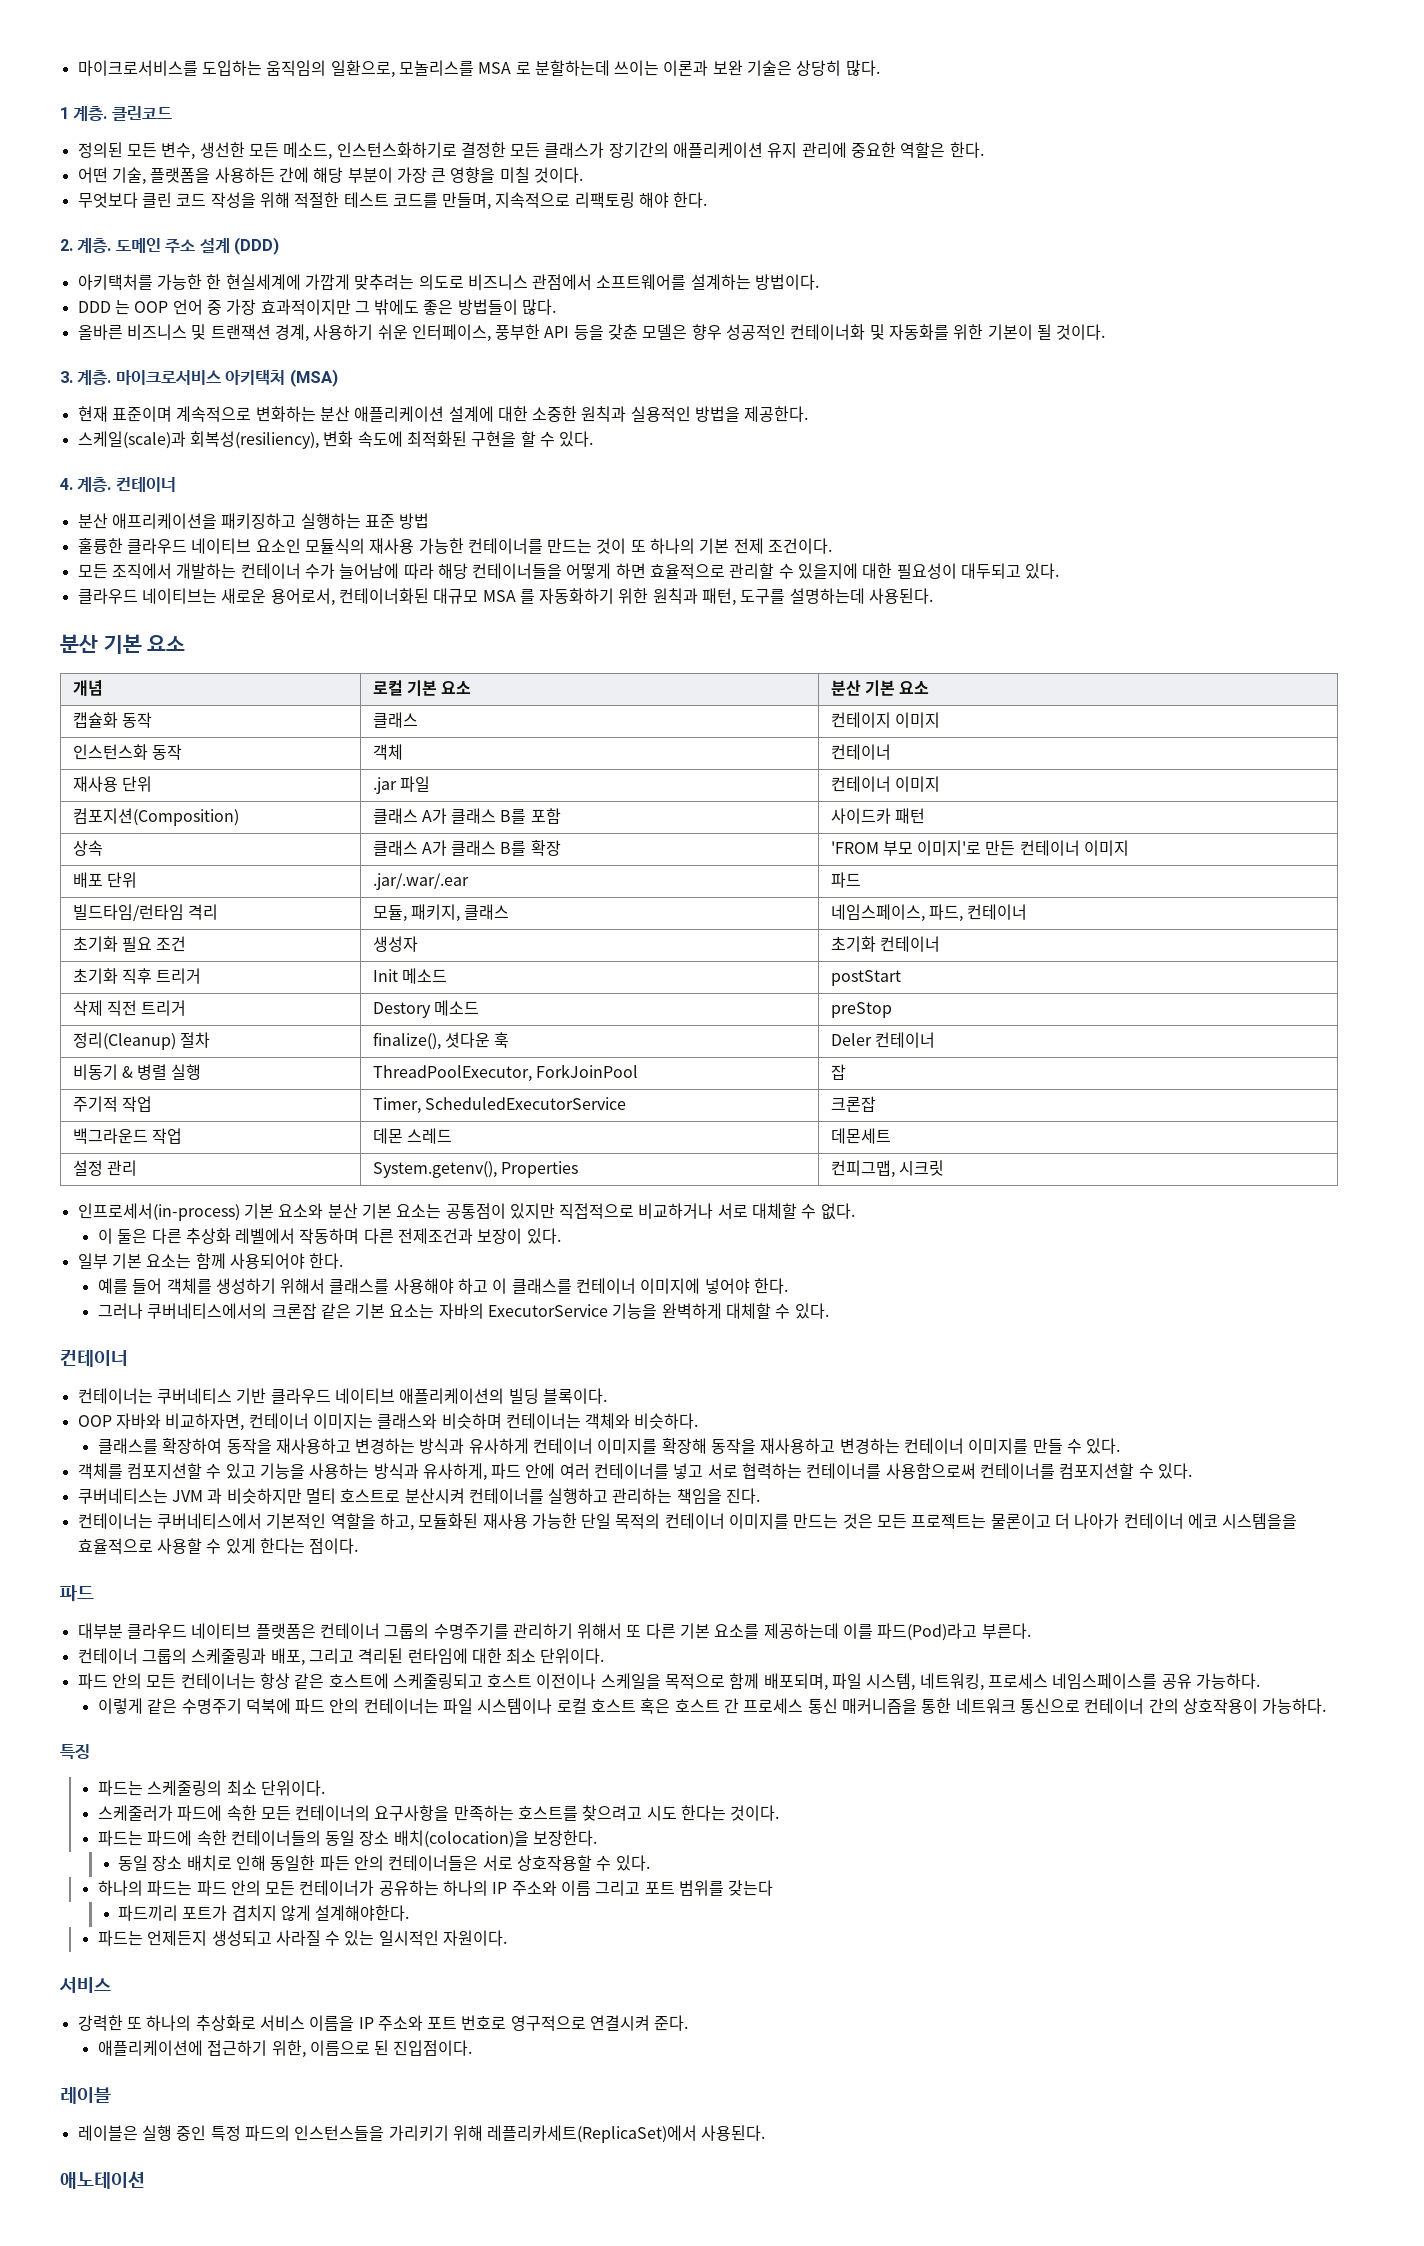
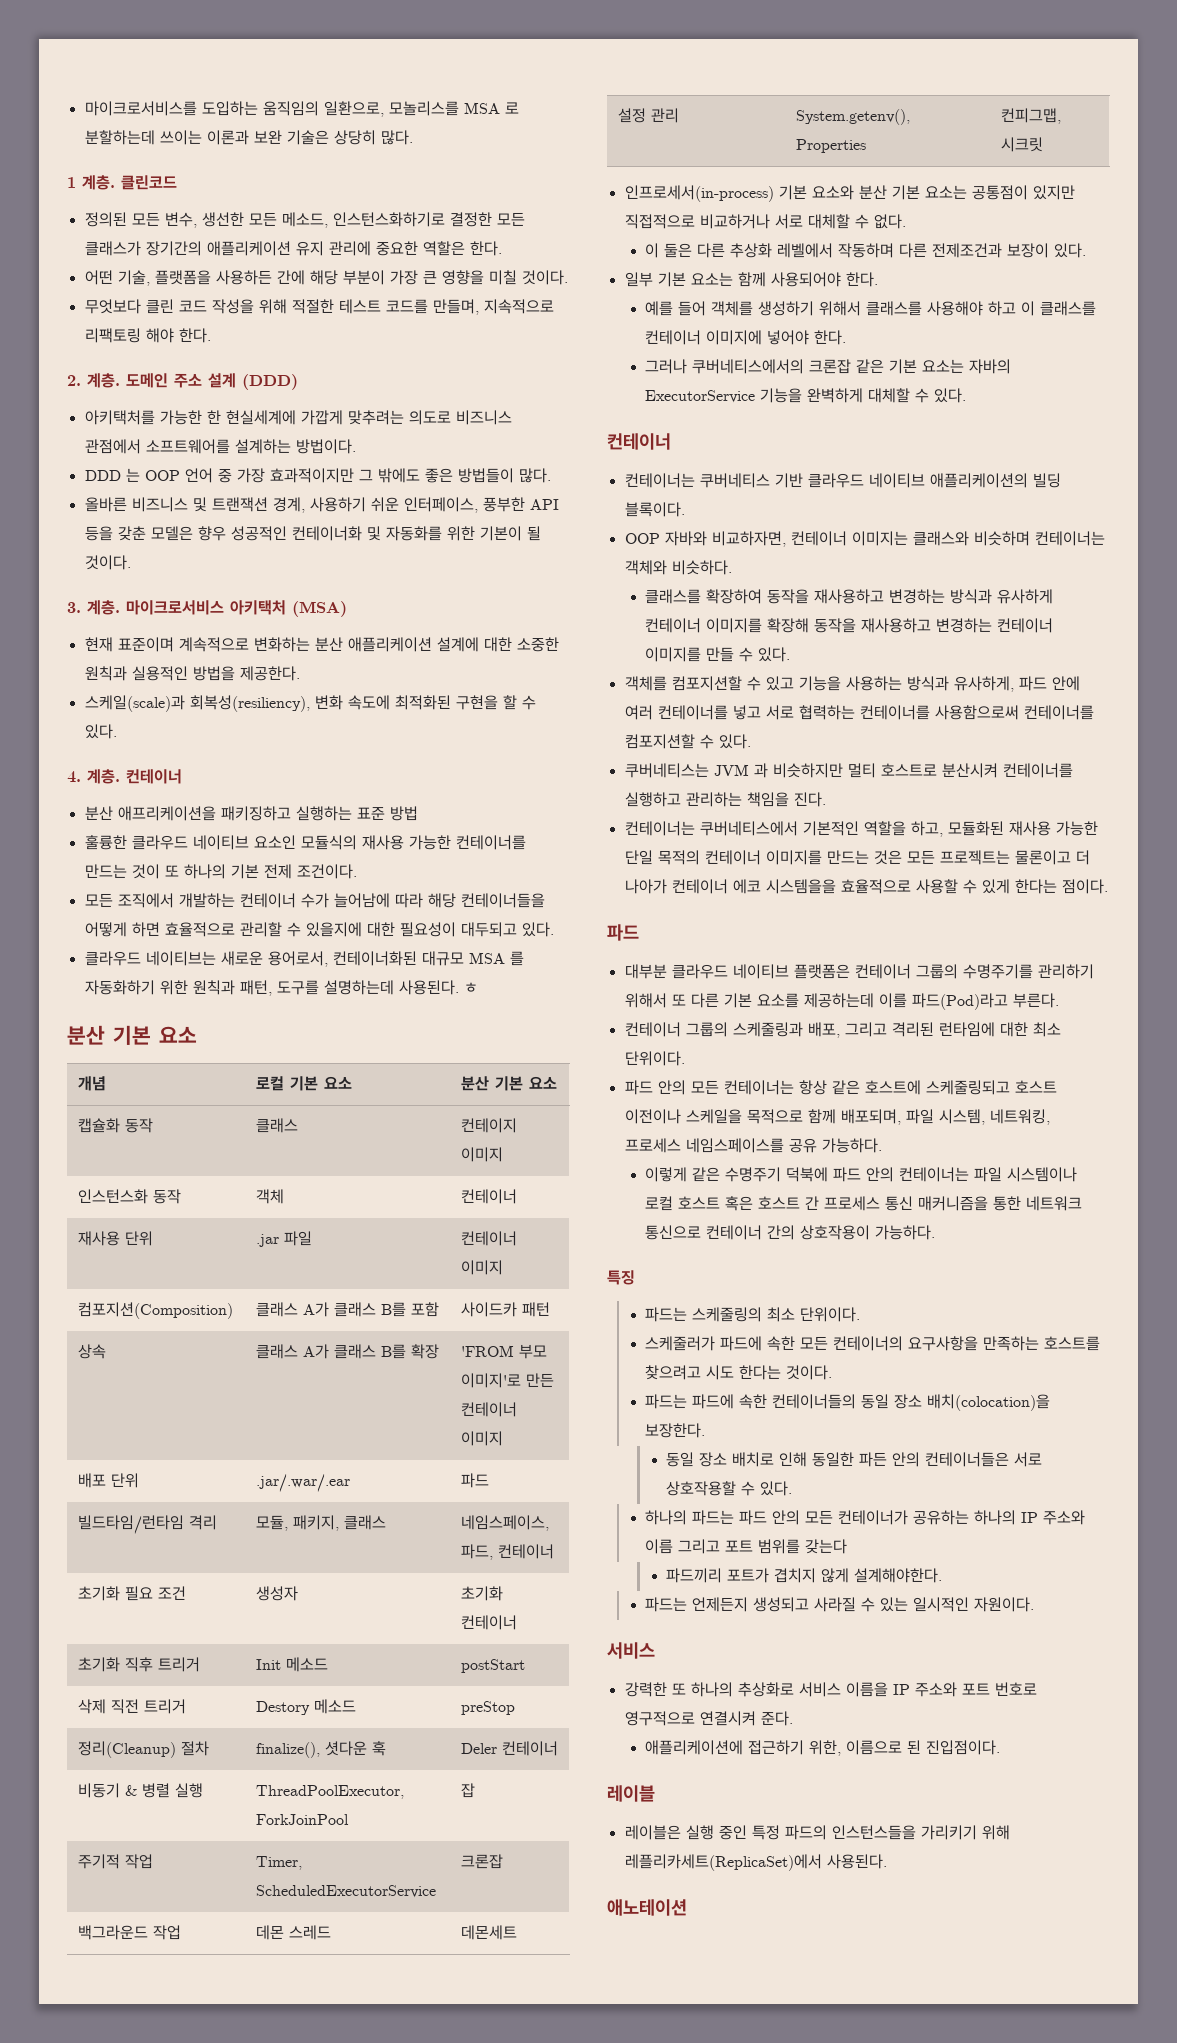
(934, 596) none -> [463,982,478,993] ㅎ

